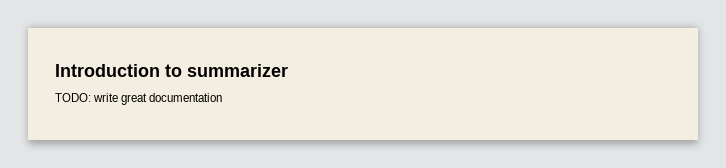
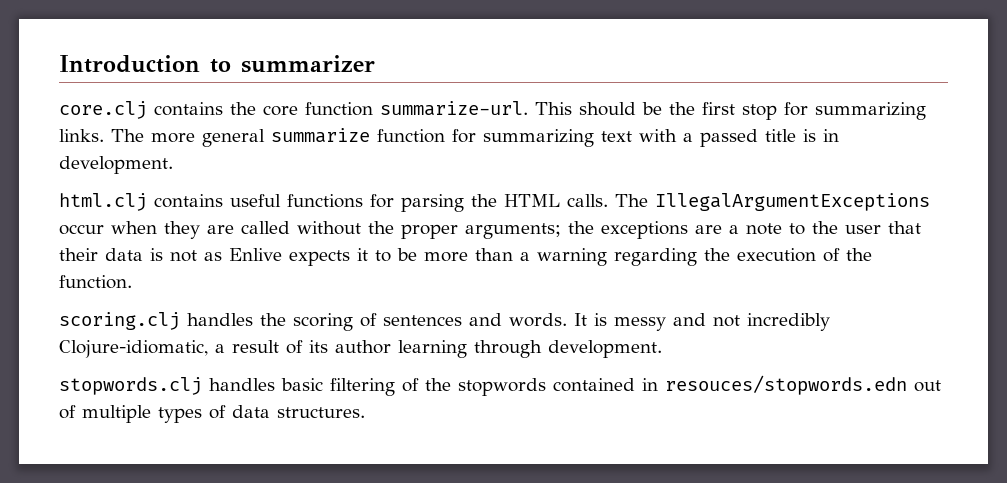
[55,93,223,105] TODO: write great documentation -> [59,101,926,120] [59,128,839,147] [59,156,173,174] [59,193,930,212] [59,221,921,239] [59,248,872,266] [59,275,132,289] [59,312,830,331] [59,340,662,358] [59,375,941,396] [59,405,365,423] core.clj contains the core function summarize-url. This should be the first stop for summarizing links. The more general summarize function for summarizing text with a passed title is in development. // html.clj contains useful functions for parsing the HTML calls. The IllegalArgumentExceptions occur when they are called without the proper arguments; the exceptions are a note to the user that their data is not as Enlive expects it to be more than a warning regarding the execution of the function. // scoring.clj handles the scoring of sentences and words. It is messy and not incredibly Clojure-idiomatic, a result of its author learning through development. // stopwords.clj handles basic filtering of the stopwords contained in resouces/stopwords.edn out of multiple types of data structures.

